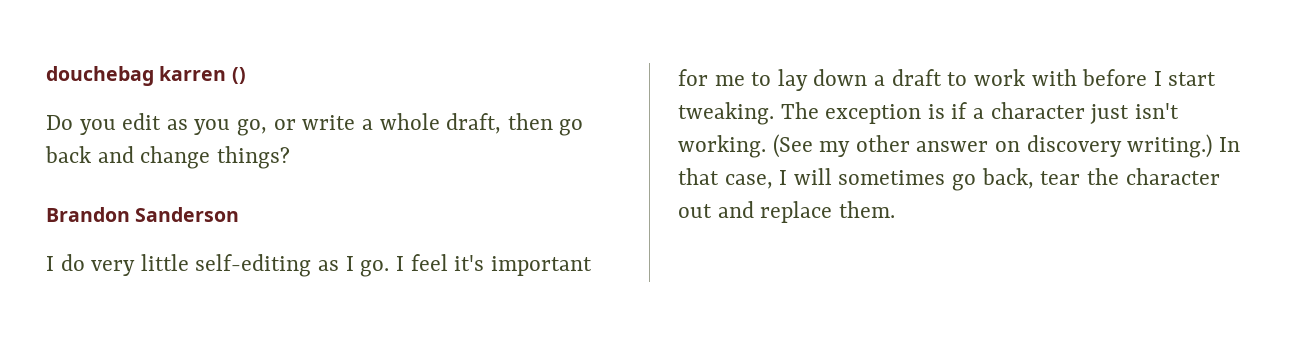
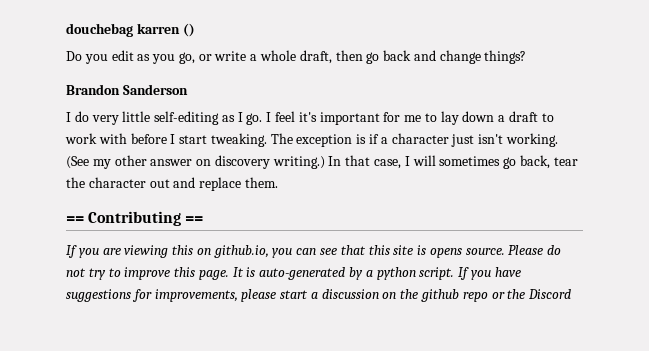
(895, 209) none -> [66,211,204,226] [66,245,562,258] [66,267,521,280] [66,289,572,302] // == Contributing == // If you are viewing this on github.io, you can see that this site is opens source. Please do not try to improve this page. It is auto-generated by a python script. If you have suggestions for improvements, please start a discussion on the github repo or the Discord

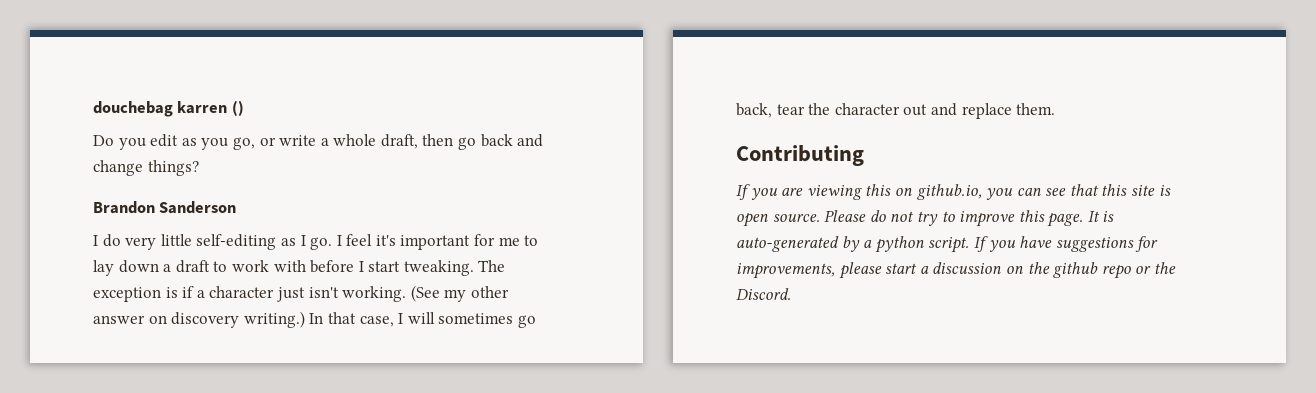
[66,216,84,223] == -> (1056, 109) none
[185,216,204,223] == -> (864, 155) none
[429,248,462,258] opens -> [736,213,768,227] open
[528,289,572,299] Discord -> [736,288,791,300] Discord.

